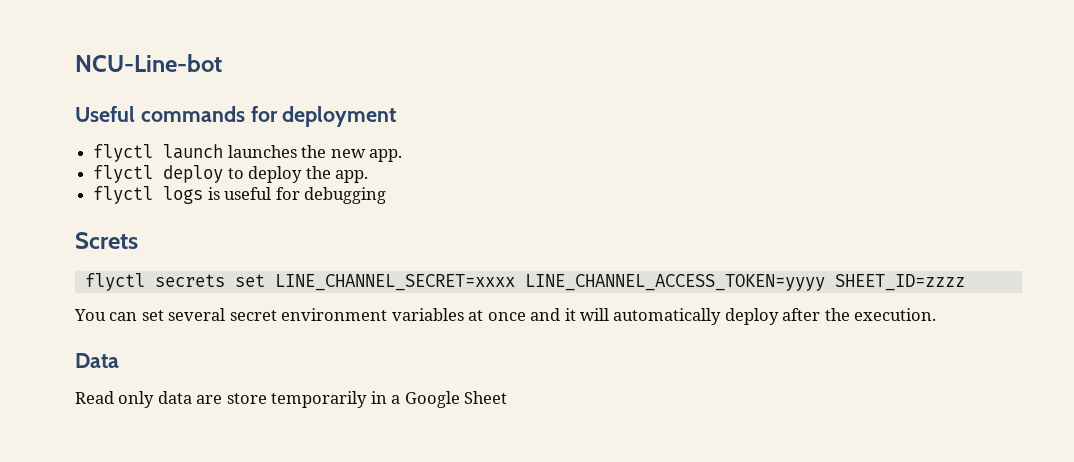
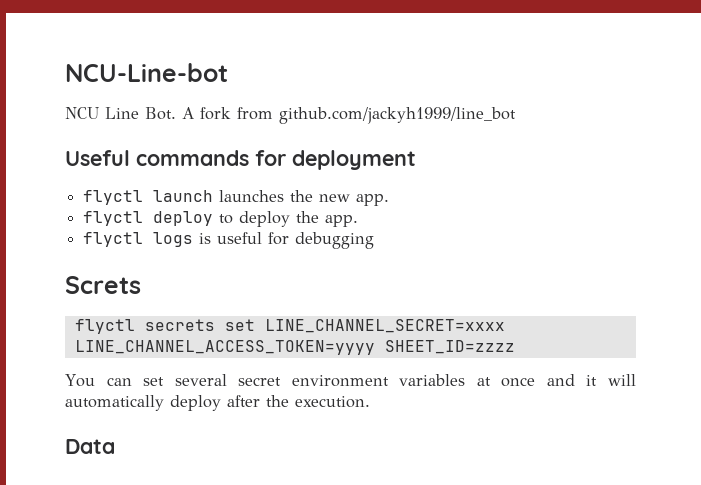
(222, 63) none -> [65,107,516,124] // NCU Line Bot. A fork from github.com/jackyh1999/line_bot
[75,391,508,408] // Read only data are store temporarily in a Google Sheet -> (115, 446) none

